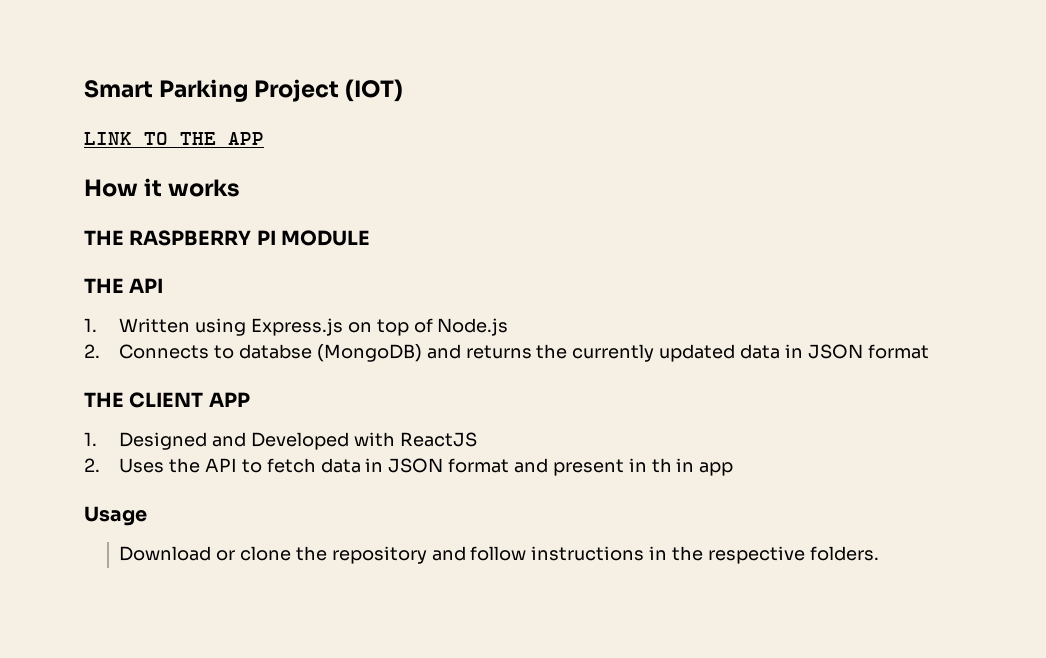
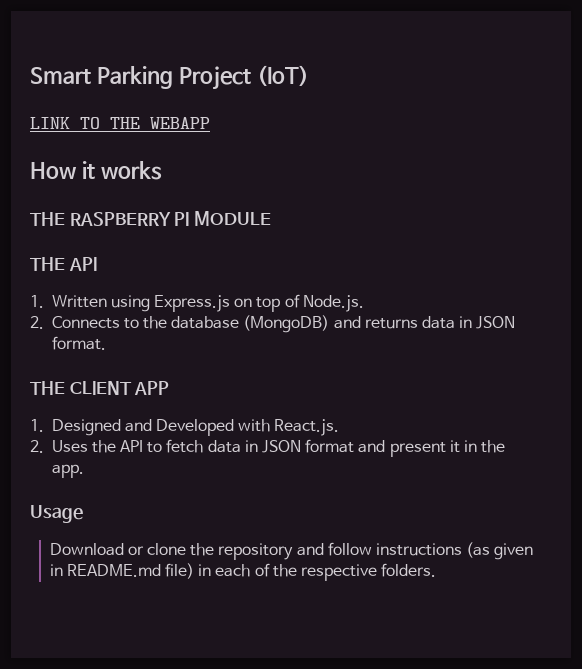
[345,79,404,102] (IOT) -> [256,65,309,86] (IoT)
[228,132,264,145] APP -> [150,117,210,129] WEBAPP
[437,318,509,336] Node.js -> [302,295,364,312] Node.js.
[238,344,312,359] databse -> [143,316,240,329] the database
[536,344,929,362] the currently updated data in JSON format -> [422,316,516,329] [51,336,106,350] data in JSON format.
[399,432,477,447] ReactJS -> [274,419,340,436] React.js.
[628,458,734,476] in th in app -> [449,440,506,453] [51,464,84,478] it in the app.
[649,546,668,560] in -> [466,542,534,560] [49,563,270,579] (as given in README.md file) in each of

